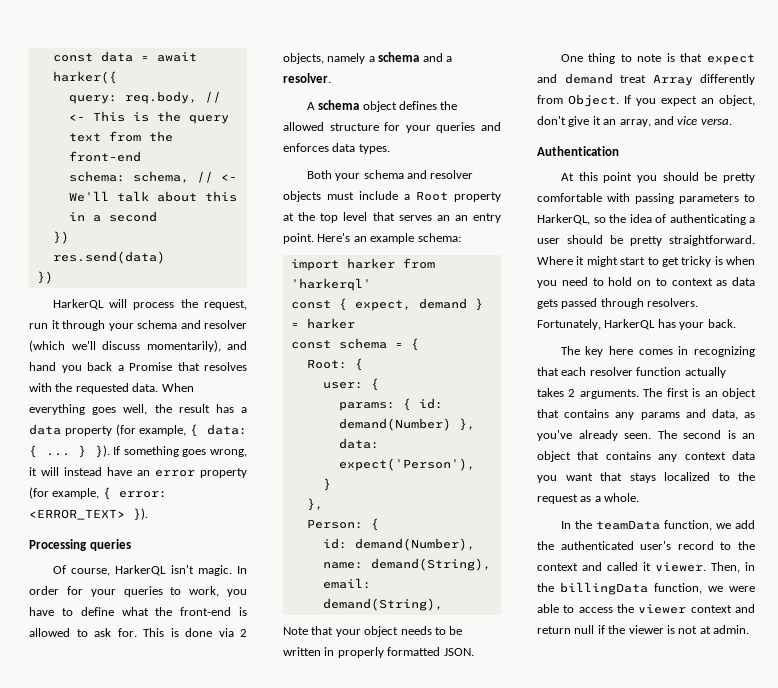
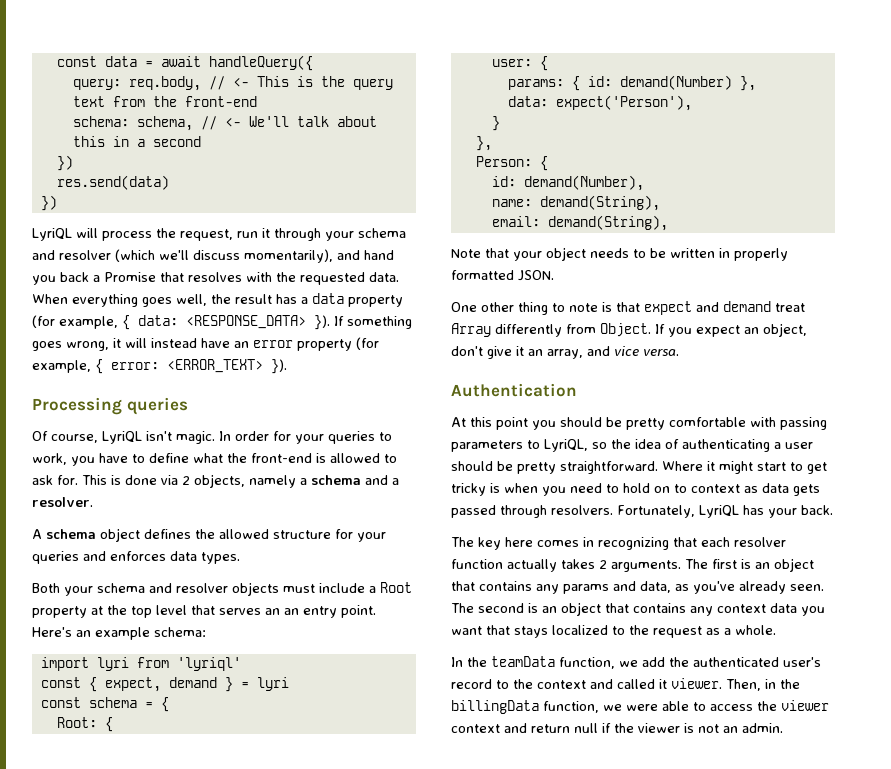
[52,71,117,84] harker({ -> [208,55,313,71] handleQuery({
[52,299,104,310] HarkerQL -> [32,228,72,241] LyriQL
[29,445,87,458] { ... } -> [186,315,306,329] <RESPONSE_DATA>
[115,565,167,576] HarkerQL -> [102,431,142,444] LyriQL
[346,258,435,269] [290,278,371,291] harker from 'harkerql' -> [96,657,241,671] lyri from 'lyriql'
[306,318,355,329] harker -> [256,677,289,691] lyri
(583, 58) none -> [481,302,514,312] other
[537,214,590,225] HarkerQL, -> [544,439,588,452] LyriQL,
[604,319,656,330] HarkerQL -> [699,505,739,518] LyriQL
[699,626,711,634] at -> [723,726,738,733] an

